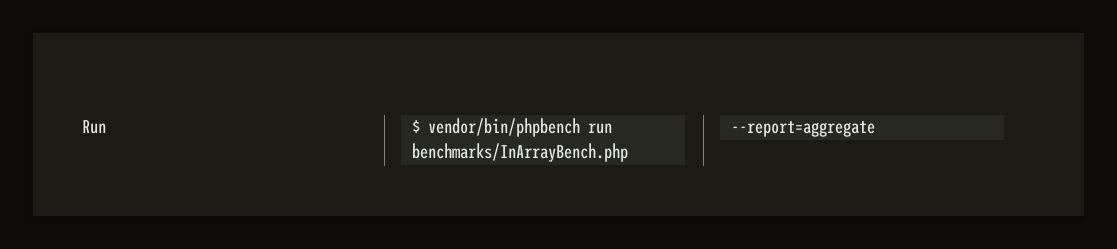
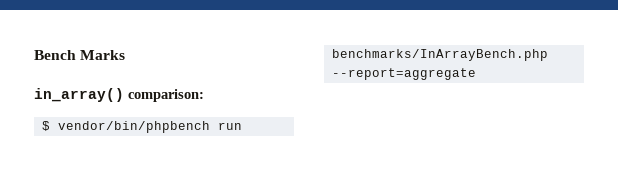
[82,120,106,134] Run -> [34,50,126,60] [34,88,204,102] Bench Marks // in_array() comparison:

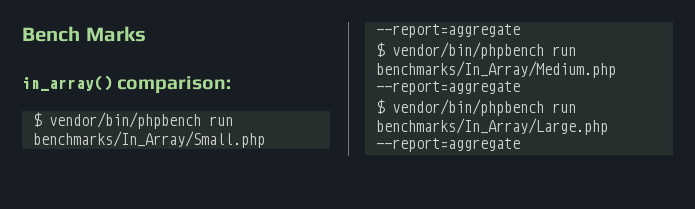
[331,49,548,61] [331,68,476,80] benchmarks/InArrayBench.php --report=aggregate -> [32,131,265,148] [375,24,520,38] [375,42,576,59] [375,61,616,78] [375,81,520,95] [375,99,576,116] [375,118,608,135] [375,138,520,152] benchmarks/In_Array/Small.php --report=aggregate // $ vendor/bin/phpbench run benchmarks/In_Array/Medium.php --report=aggregate // $ vendor/bin/phpbench run benchmarks/In_Array/Large.php --report=aggregate

